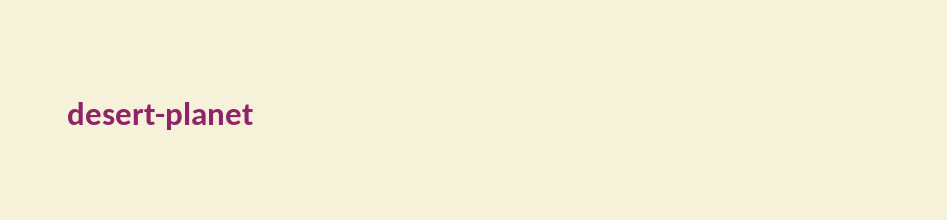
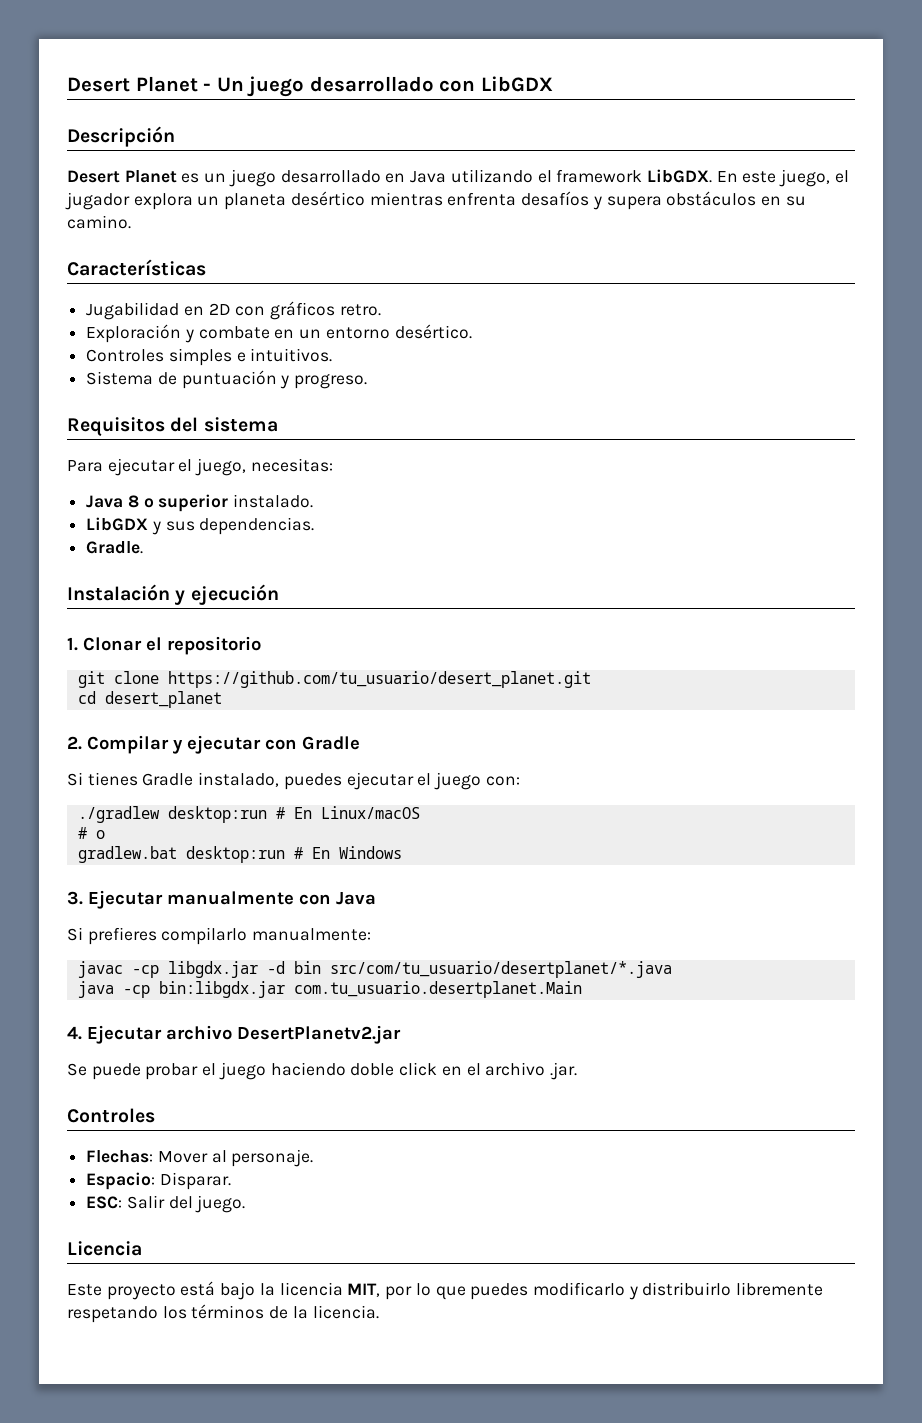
[67,102,253,130] desert-planet -> [67,76,553,97] [67,126,175,147] [67,169,849,187] [65,191,806,210] [67,215,131,229] [67,259,206,276] [86,301,381,320] [86,324,472,343] [86,348,333,366] [86,370,368,389] [67,417,278,436] [67,458,333,476] [86,494,314,512] [86,517,315,535] [86,541,144,554] [67,584,279,605] [67,636,261,655] [77,671,591,688] [77,691,222,708] [67,735,360,754] [67,772,520,790] [77,806,420,823] [77,827,105,839] [77,846,402,863] [67,890,376,909] [67,927,372,945] [77,961,672,978] [77,981,582,998] [67,1025,401,1044] [67,1062,577,1080] [67,1108,155,1123] [86,1149,314,1167] [86,1172,231,1190] [86,1195,246,1213] [67,1241,142,1256] [67,1281,824,1300] [67,1304,379,1323] Desert Planet - Un juego desarrollado con LibGDX // Descripción // Desert Planet es un juego desarrollado en Java utilizando el framework LibGDX. En este juego, el jugador explora un planeta desértico mientras enfrenta desafíos y supera obstáculos en su camino. // Características // Jugabilidad en 2D con gráficos retro. // Exploración y combate en un entorno desértico. // Controles simples e intuitivos. // Sistema de puntuación y progreso. // Requisitos del sistema // Para ejecutar el juego, necesitas: // Java 8 o superior instalado. // LibGDX y sus dependencias. // Gradle. // Instalación y ejecución // 1. Clonar el repositorio // git clone https://github.com/tu_usuario/desert_planet.git // cd desert_planet // 2. Compilar y ejecutar con Gradle // Si tienes Gradle instalado, puedes ejecutar el juego con: // ./gradlew desktop:run # En Linux/macOS // # o // gradlew.bat desktop:run # En Windows // 3. Ejecutar manualmente con Java // Si prefieres compilarlo manualmente: // javac -cp libgdx.jar -d bin src/com/tu_usuario/desertplanet/*.java // java -cp bin:libgdx.jar com.tu_usuario.desertplanet.Main // 4. Ejecutar archivo DesertPlanetv2.jar // Se puede probar el juego haciendo doble click en el archivo .jar. // Controles // Flechas: Mover al personaje. // Espacio: Disparar. // ESC: Salir del juego. // Licencia // Este proyecto está bajo la licencia MIT, por lo que puedes modificarlo y distribuirlo libremente respetando los términos de la licencia.

